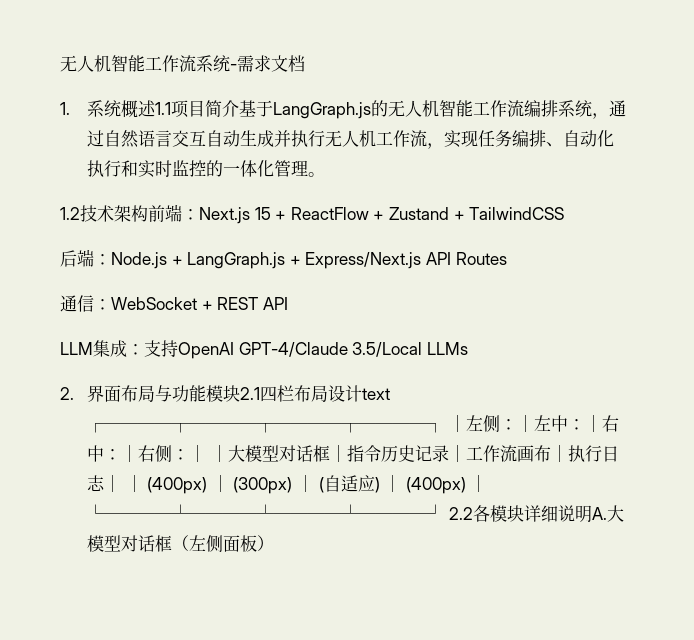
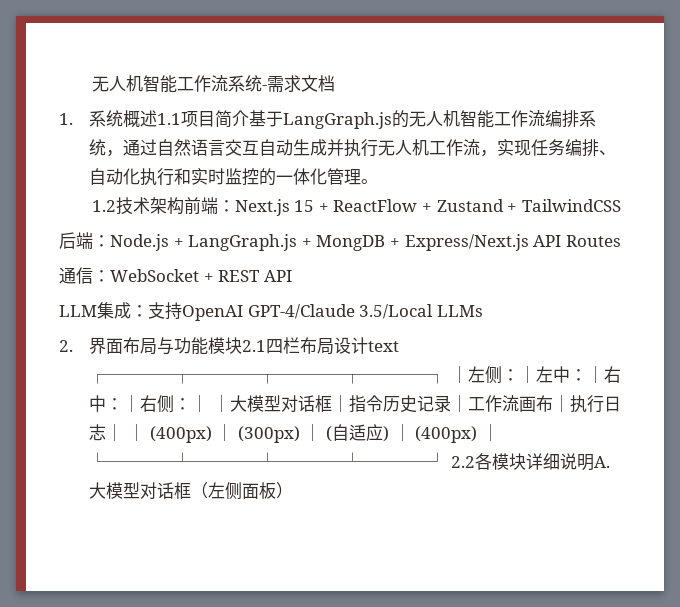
(301, 260) none -> [316,235,400,251] MongDB +

